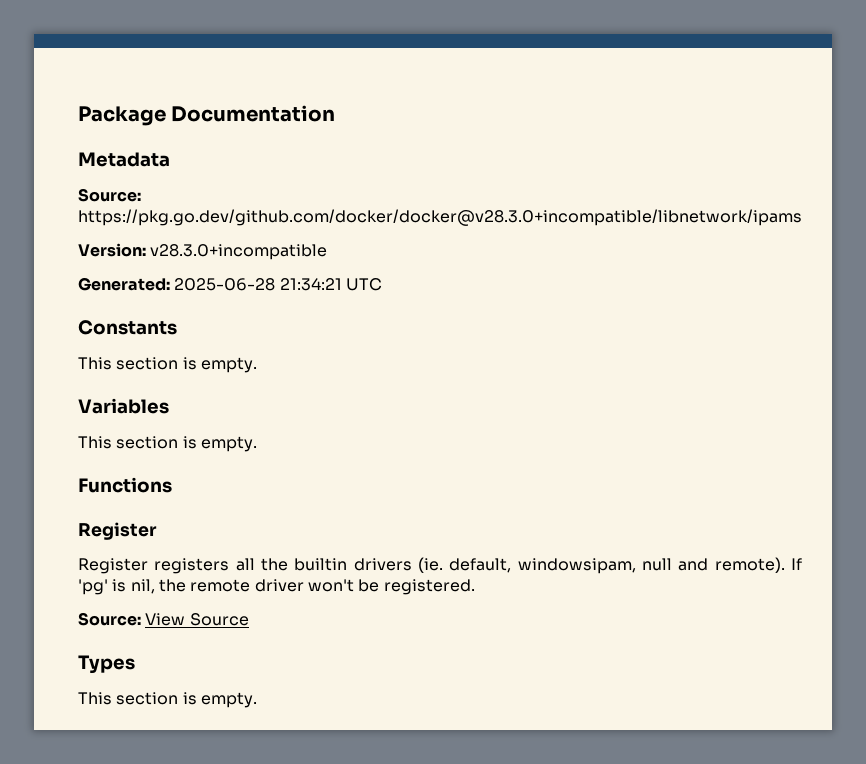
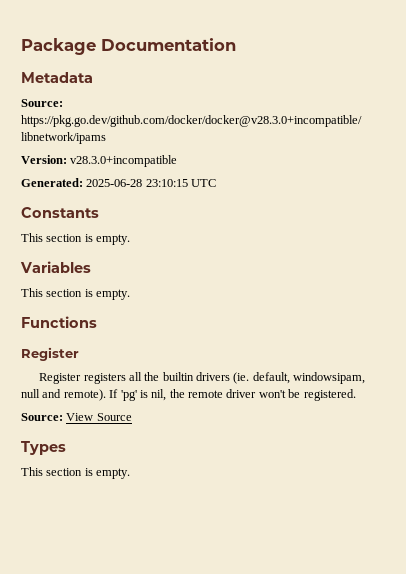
[279,278,342,291] 21:34:21 -> [145,179,188,187] 23:10:15

